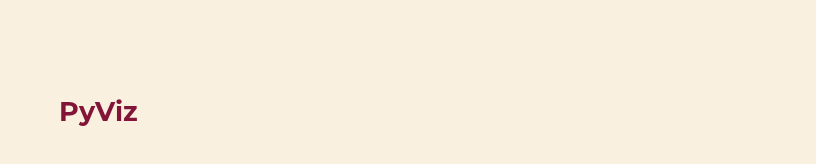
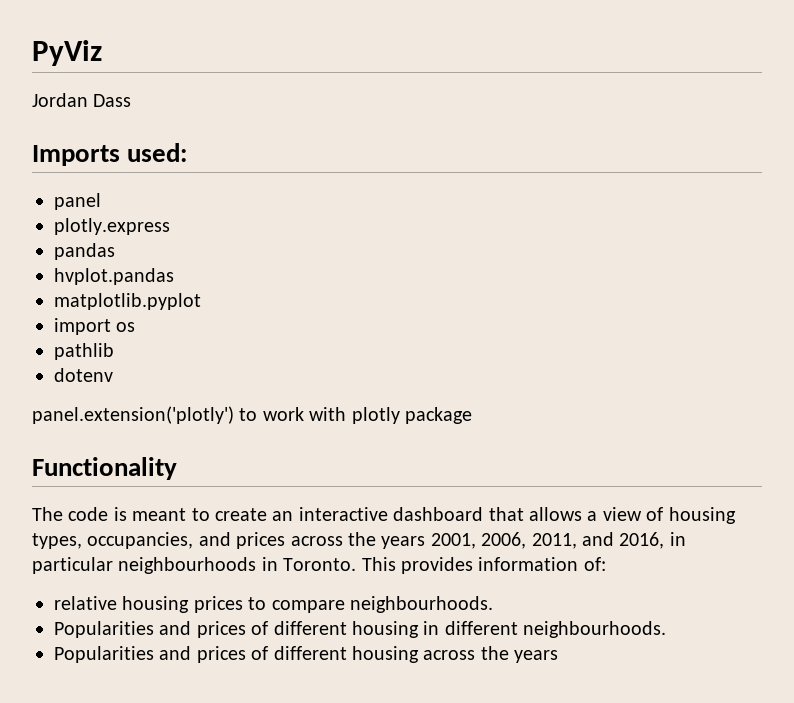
(138, 112) none -> [32,93,132,107] [32,143,188,166] [54,193,101,210] [54,218,170,235] [54,243,115,260] [54,268,174,285] [54,293,201,310] [54,318,136,335] [54,343,114,360] [54,368,113,382] [32,406,472,424] [32,457,177,480] [32,507,736,524] [32,532,686,549] [32,557,606,574] [54,596,493,613] [54,621,667,638] [54,646,559,663] // Jordan Dass // Imports used: // panel // plotly.express // pandas // hvplot.pandas // matplotlib.pyplot // import os // pathlib // dotenv // panel.extension('plotly') to work with plotly package // Functionality // The code is meant to create an interactive dashboard that allows a view of housing types, occupancies, and prices across the years 2001, 2006, 2011, and 2016, in particular neighbourhoods in Toronto. This provides information of: // relative housing prices to compare neighbourhoods. // Popularities and prices of different housing in different neighbourhoods. // Popularities and prices of different housing across the years

